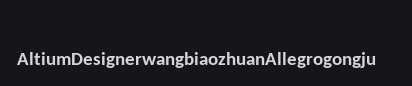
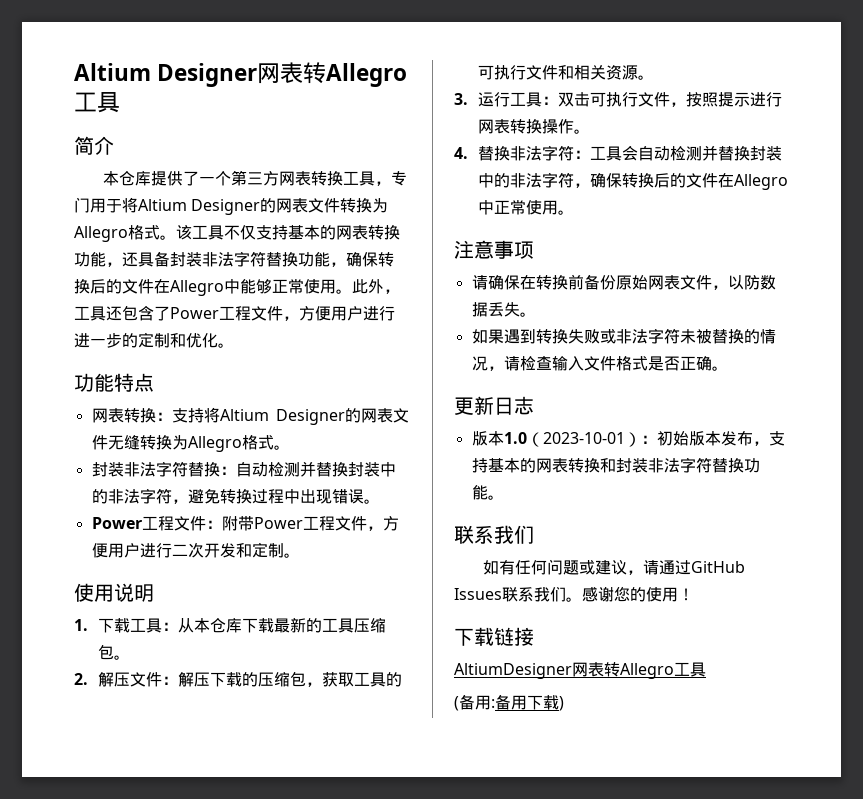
[17,52,376,68] AltiumDesignerwangbiaozhuanAllegrogongju -> [74,62,408,87] [74,92,120,113] [74,136,114,155] [103,170,408,186] [74,197,389,215] [74,225,400,242] [74,251,394,267] [74,279,400,296] [74,305,395,321] [74,332,234,348] [74,373,154,392] [91,407,409,425] [91,435,290,452] [91,461,396,477] [91,488,380,504] [91,516,399,531] [91,542,300,558] [74,583,154,602] [74,617,387,633] [98,644,131,660] [74,671,403,687] [478,65,655,80] [454,92,783,107] [478,119,591,134] [454,145,783,161] [478,172,789,190] [478,200,575,215] [454,240,534,259] [471,274,776,290] [471,302,536,317] [471,328,776,344] [471,356,728,371] [454,396,534,415] [471,430,785,447] [471,457,760,473] [471,485,504,500] [454,525,534,544] [483,559,746,575] [454,586,694,602] [454,627,534,646] [454,662,706,679] [454,694,564,711] Altium Designer网表转Allegro工具 // 简介 // 本仓库提供了一个第三方网表转换工具，专门用于将Altium Designer的网表文件转换为Allegro格式。该工具不仅支持基本的网表转换功能，还具备封装非法字符替换功能，确保转换后的文件在Allegro中能够正常使用。此外，工具还包含了Power工程文件，方便用户进行进一步的定制和优化。 // 功能特点 // 网表转换：支持将Altium Designer的网表文件无缝转换为Allegro格式。 // 封装非法字符替换：自动检测并替换封装中的非法字符，避免转换过程中出现错误。 // Power工程文件：附带Power工程文件，方便用户进行二次开发和定制。 // 使用说明 // 1.下载工具：从本仓库下载最新的工具压缩包。 // 2.解压文件：解压下载的压缩包，获取工具的可执行文件和相关资源。 // 3.运行工具：双击可执行文件，按照提示进行网表转换操作。 // 4.替换非法字符：工具会自动检测并替换封装中的非法字符，确保转换后的文件在Allegro中正常使用。 // 注意事项 // 请确保在转换前备份原始网表文件，以防数据丢失。 // 如果遇到转换失败或非法字符未被替换的情况，请检查输入文件格式是否正确。 // 更新日志 // 版本1.0（2023-10-01）：初始版本发布，支持基本的网表转换和封装非法字符替换功能。 // 联系我们 // 如有任何问题或建议，请通过GitHub Issues联系我们。感谢您的使用！ // 下载链接 // AltiumDesigner网表转Allegro工具 // (备用:备用下载)

